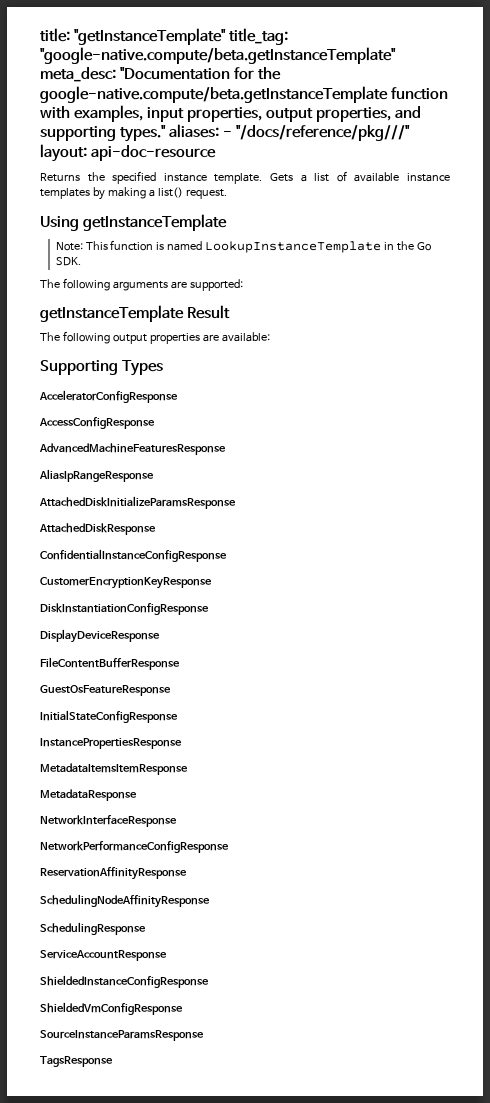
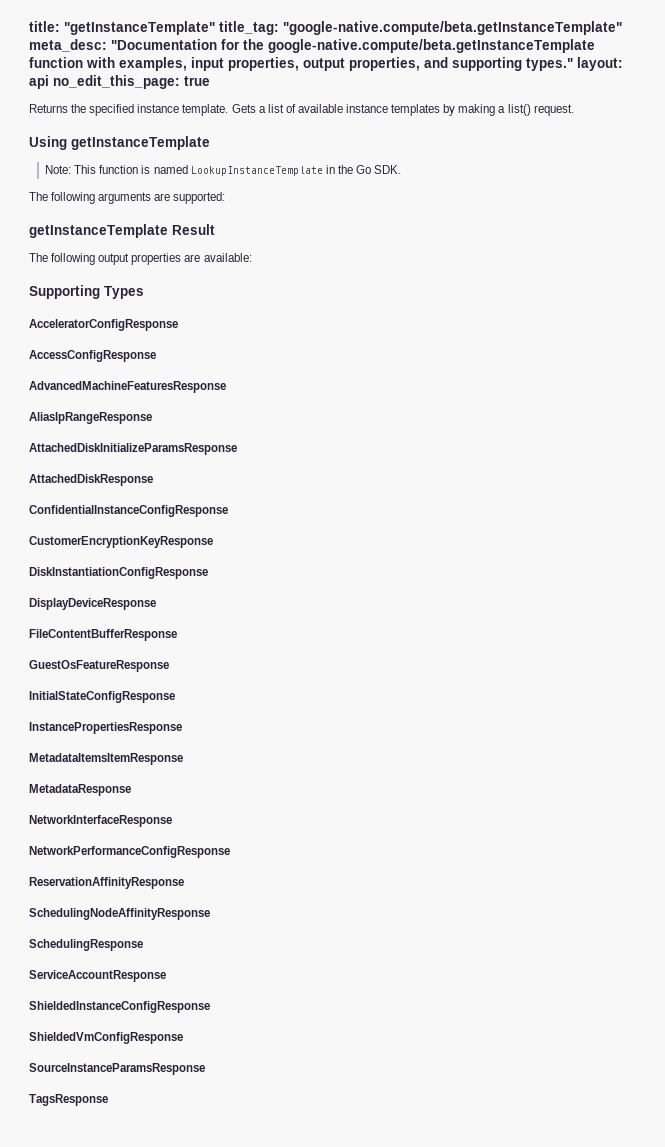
[169,124,411,141] [40,144,217,162] aliases: - "/docs/reference/pkg///" layout: api-doc-resource -> [577,57,623,71] [29,75,210,89] layout: api no_edit_this_page: true

